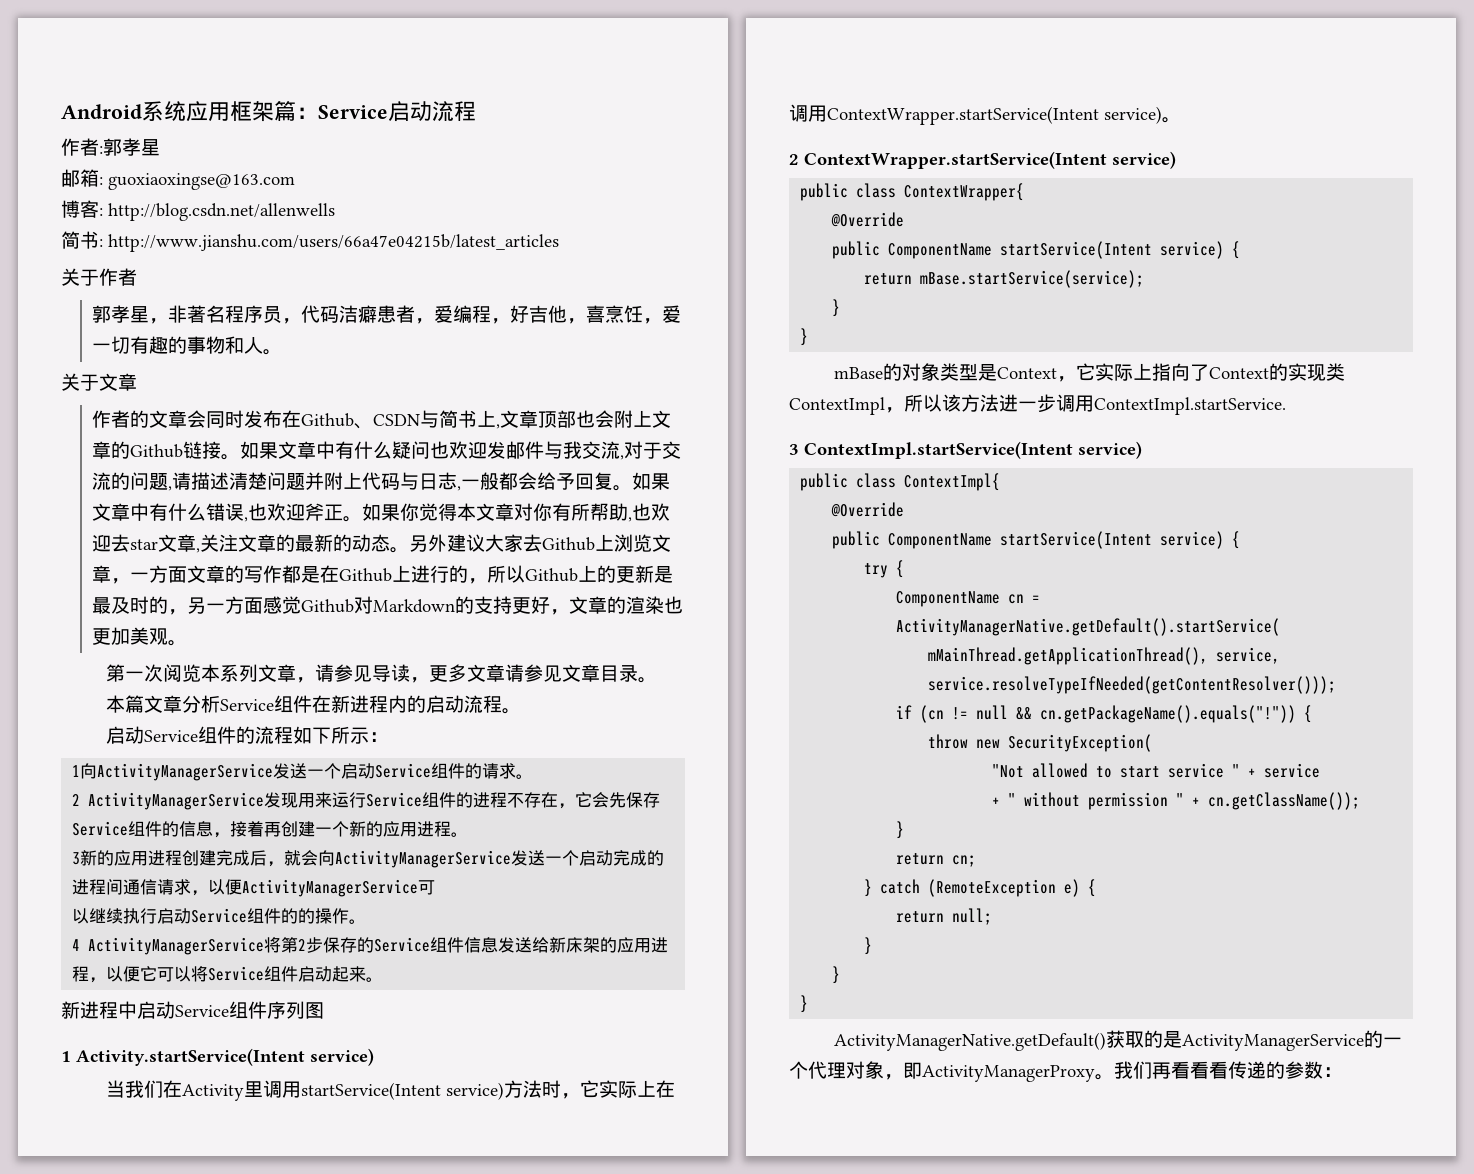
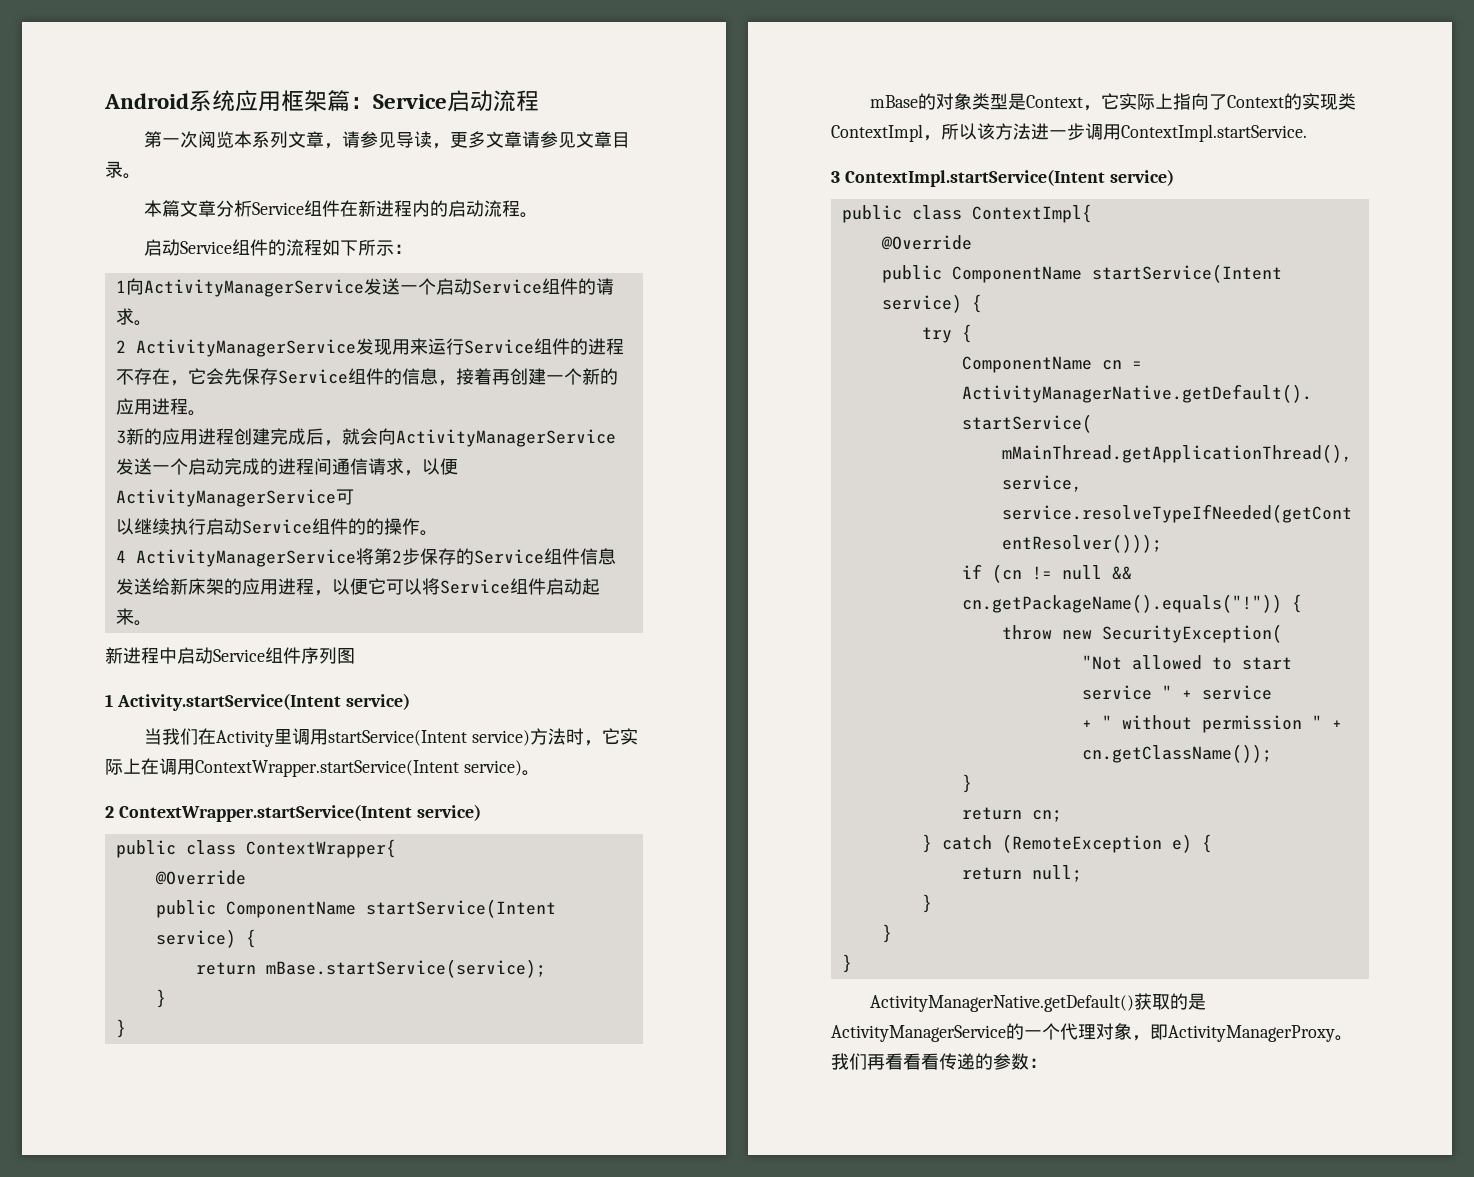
[61,138,160,156] [61,169,295,190] [61,200,335,221] [61,231,559,252] [61,268,137,286] [92,305,682,324] [92,336,283,355] [61,373,137,391] [92,410,672,429] [92,441,682,460] [92,472,671,491] [92,503,671,522] [92,534,672,553] [92,565,674,584] [92,596,684,615] [92,627,188,646] // 作者:郭孝星 // 邮箱: guoxiaoxingse@163.com // 博客: http://blog.csdn.net/allenwells // 简书: http://www.jianshu.com/users/66a47e04215b/latest_articles // 关于作者 // 郭孝星，非著名程序员，代码洁癖患者，爱编程，好吉他，喜烹饪，爱一切有趣的事物和人。 // 关于文章 // 作者的文章会同时发布在Github、CSDN与简书上,文章顶部也会附上文章的Github链接。如果文章中有什么疑问也欢迎发邮件与我交流,对于交流的问题,请描述清楚问题并附上代码与日志,一般都会给予回复。如果文章中有什么错误,也欢迎斧正。如果你觉得本文章对你有所帮助,也欢迎去star文章,关注文章的最新的动态。另外建议大家去Github上浏览文章，一方面文章的写作都是在Github上进行的，所以Github上的更新是最及时的，另一方面感觉Github对Markdown的支持更好，文章的渲染也更加美观。 -> (539, 101) none

